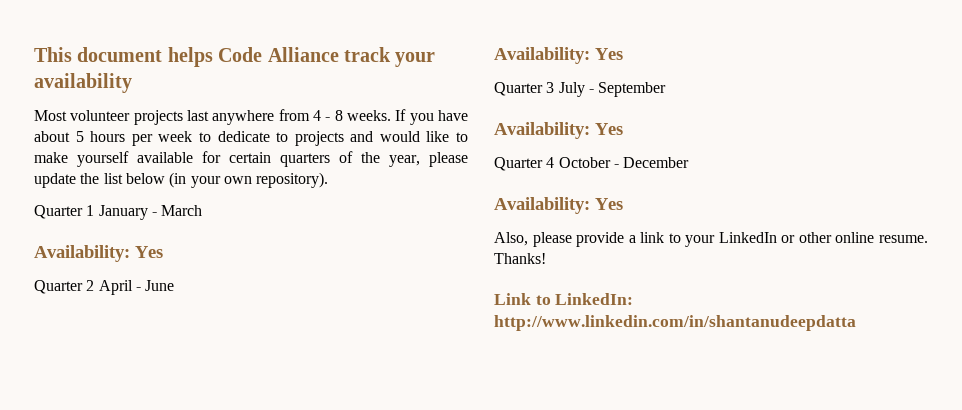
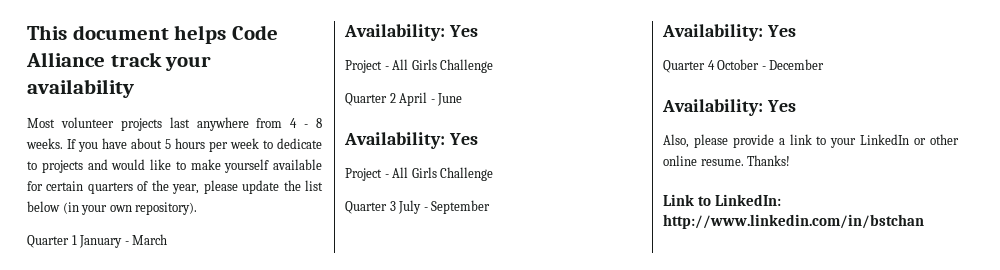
(163, 252) none -> [345,59,494,73] // Project - All Girls Challenge
(623, 54) none -> [345,167,494,181] // Project - All Girls Challenge
[494,315,856,331] http://www.linkedin.com/in/shantanudeepdatta -> [663,214,924,229] http://www.linkedin.com/in/bstchan

